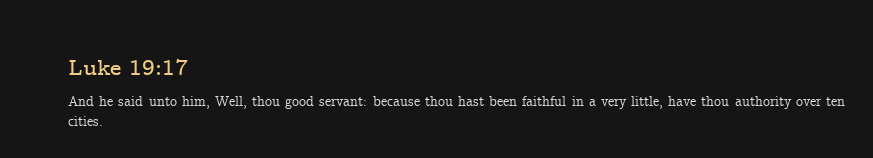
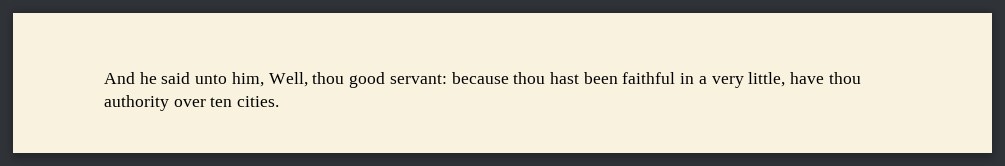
[68,59,188,75] Luke 19:17 // -> (104, 78) none

